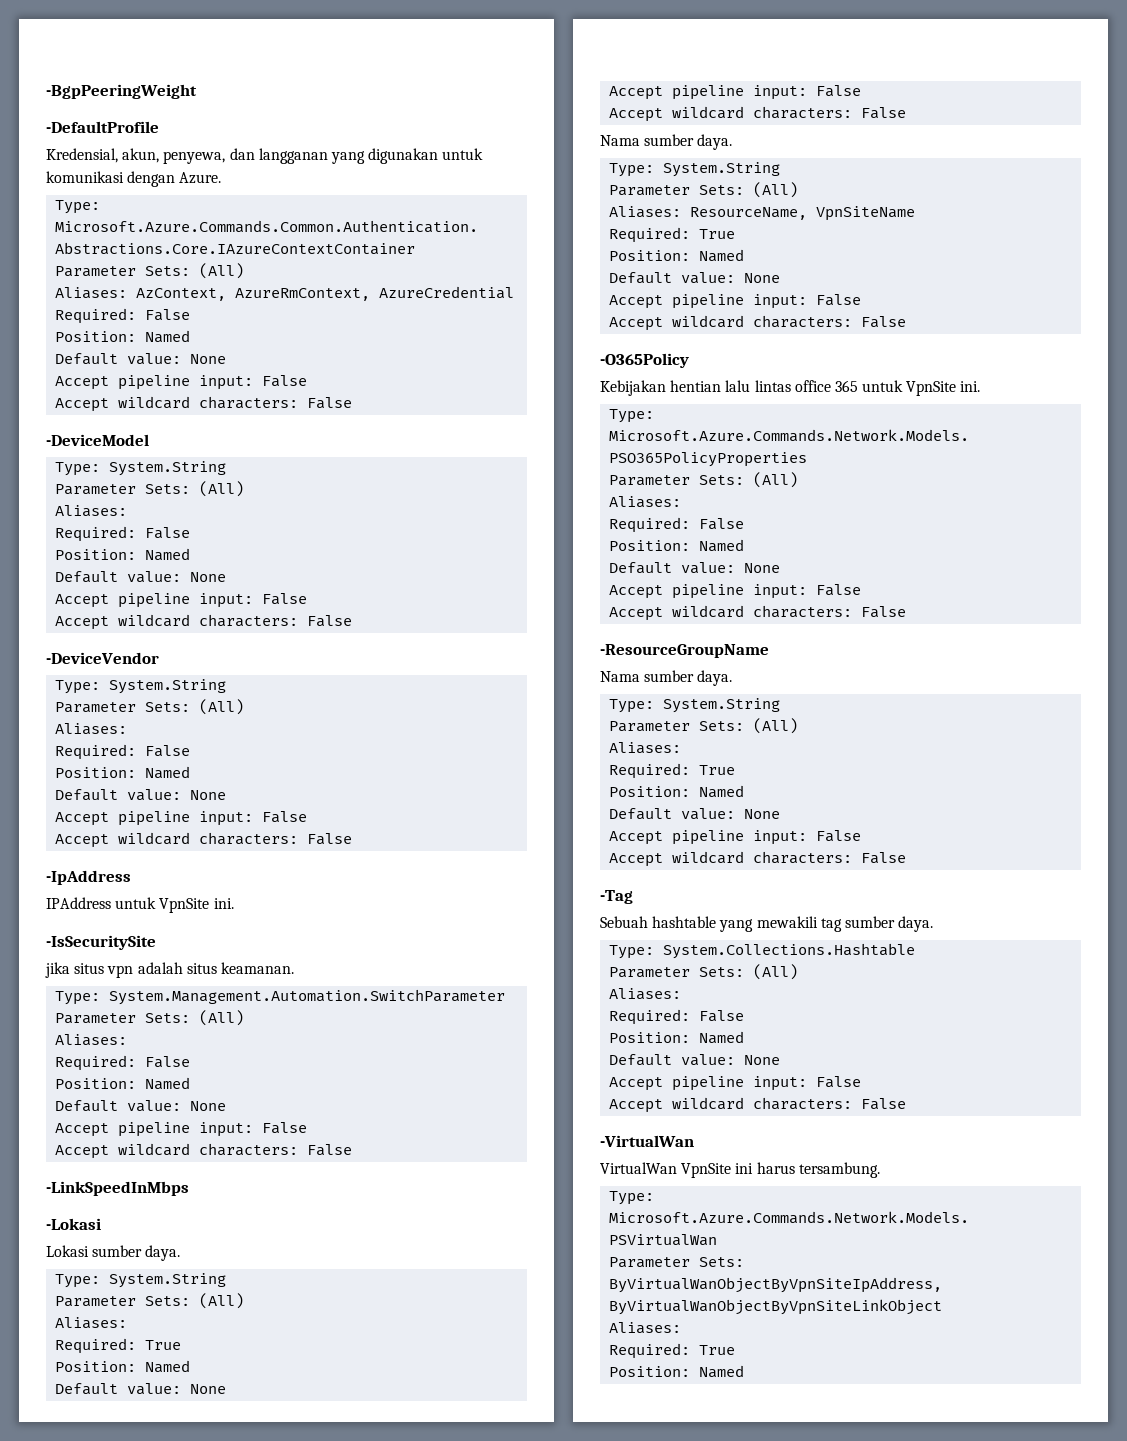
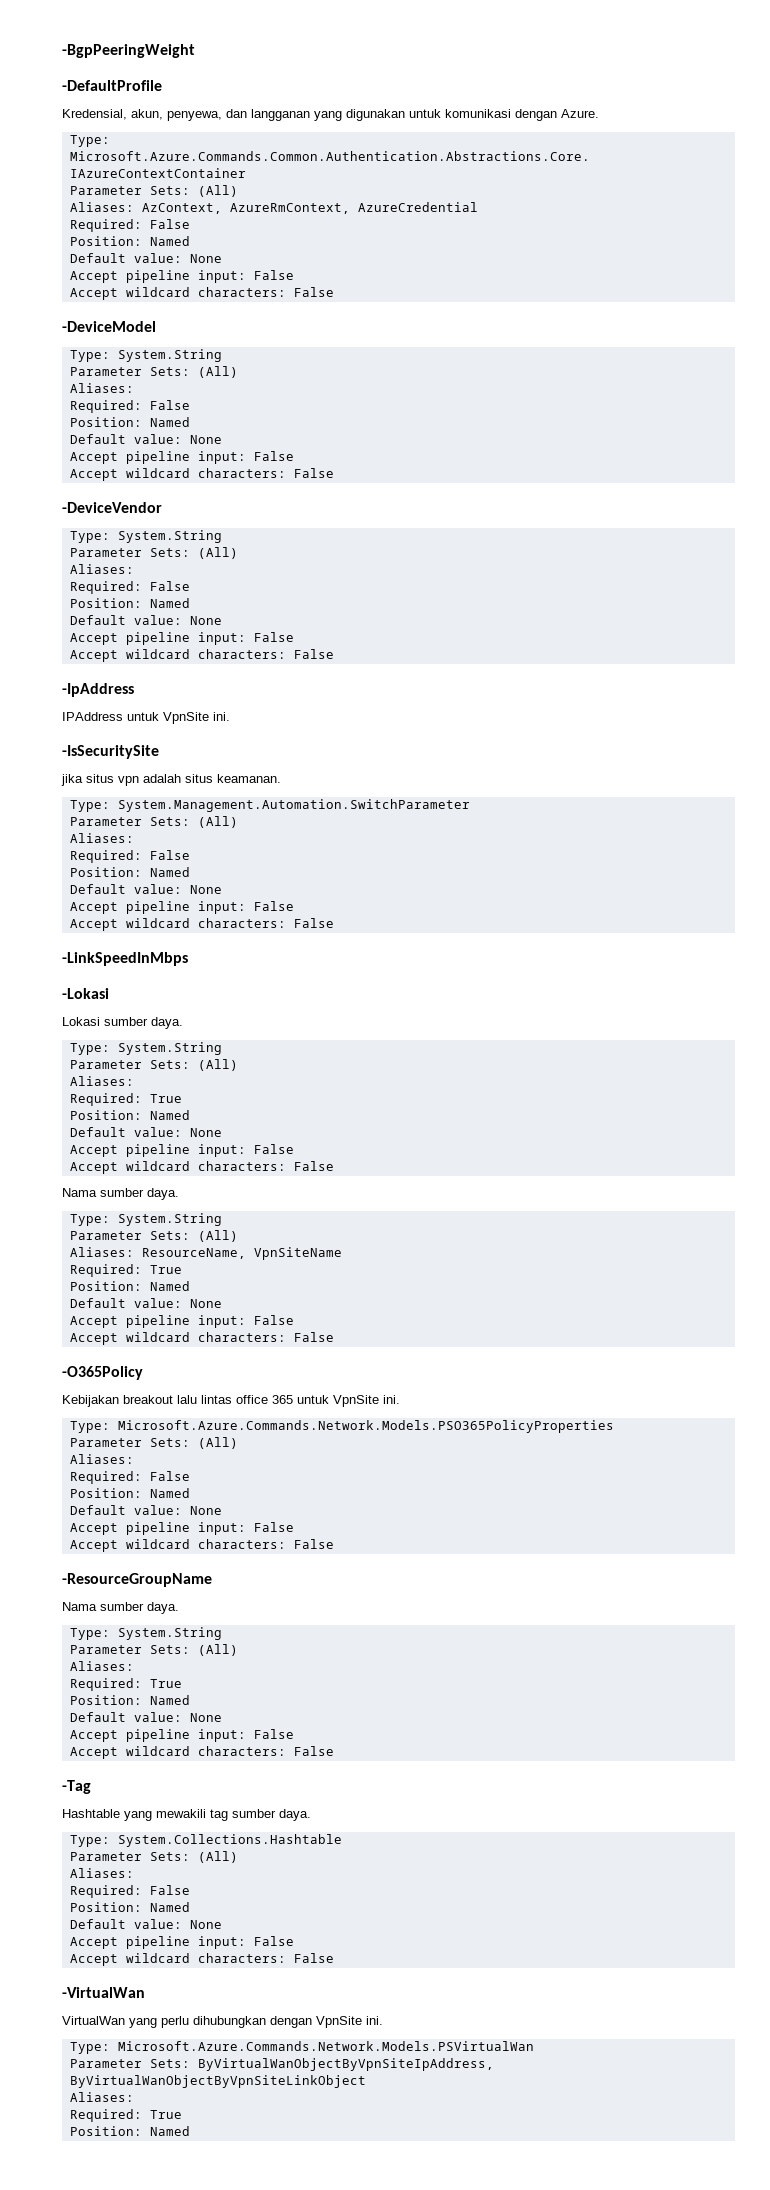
[670,380,722,392] hentian -> [123,1395,173,1404] breakout
[600,916,717,928] Sebuah hashtable -> [62,1809,120,1818] Hashtable
[681,1162,880,1178] VpnSite ini harus tersambung. -> [129,2016,383,2028] yang perlu dihubungkan dengan VpnSite ini.

